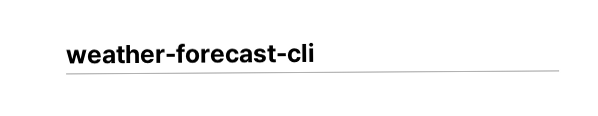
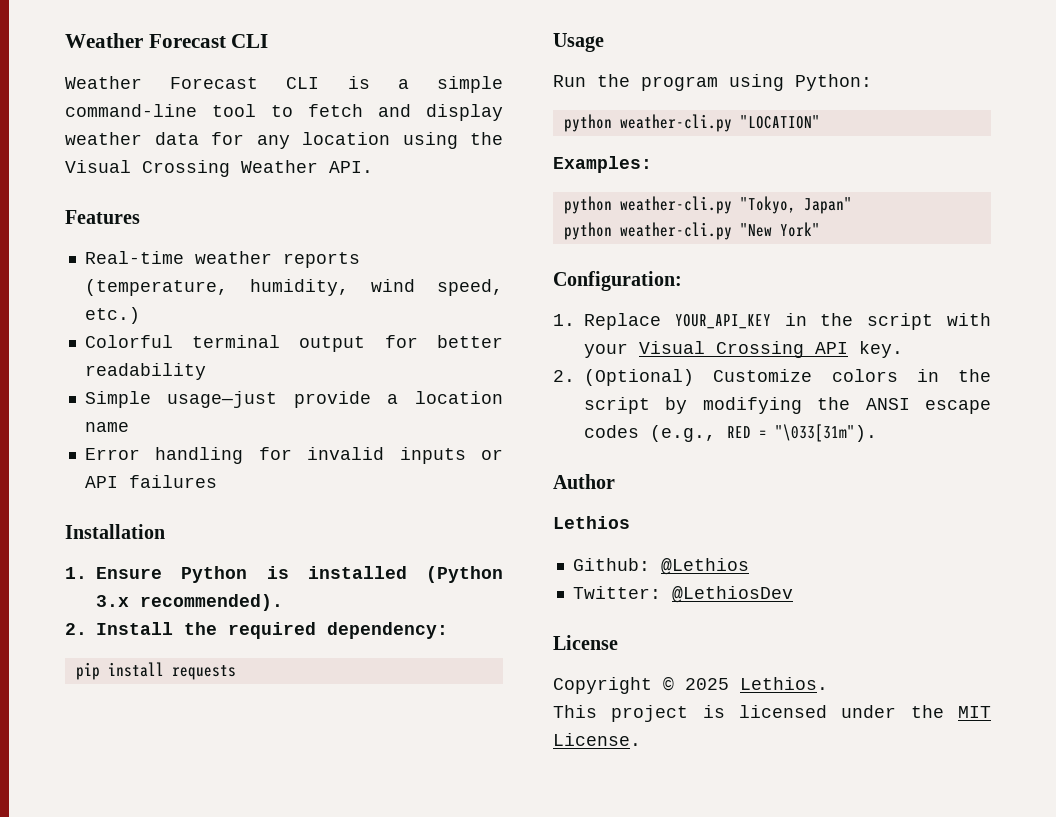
[65,41,316,65] weather-forecast-cli -> [65,33,269,48] [65,76,503,93] [65,104,503,121] [65,132,503,149] [65,160,373,177] [65,210,140,224] [84,251,360,268] [84,279,503,296] [84,307,140,324] [84,335,503,352] [84,363,206,380] [84,391,503,408] [84,422,129,432] [84,447,503,464] [84,475,217,488] [65,524,165,539] [65,566,503,583] [96,594,283,611] [65,622,448,639] [75,662,236,680] [553,33,604,52] [553,74,872,91] [563,114,820,132] [553,156,652,173] [563,196,852,214] [563,222,820,240] [553,271,682,291] [553,313,991,330] [584,341,903,358] [553,369,991,386] [584,397,991,414] [584,424,877,442] [553,474,615,489] [553,516,630,529] [572,558,749,575] [572,586,793,603] [553,635,618,650] [553,676,828,694] [553,705,991,722] [553,733,641,746] Weather Forecast CLI // Weather Forecast CLI is a simple command-line tool to fetch and display weather data for any location using the Visual Crossing Weather API. // Features // Real-time weather reports (temperature, humidity, wind speed, etc.) // Colorful terminal output for better readability // Simple usage—just provide a location name // Error handling for invalid inputs or API failures // Installation // 1. Ensure Python is installed (Python 3.x recommended). // 2. Install the required dependency: // pip install requests // Usage // Run the program using Python: // python weather-cli.py "LOCATION" // Examples: // python weather-cli.py "Tokyo, Japan" // python weather-cli.py "New York" // Configuration: // 1. Replace YOUR_API_KEY in the script with your Visual Crossing API key. // 2. (Optional) Customize colors in the script by modifying the ANSI escape codes (e.g., RED = "\033[31m"). // Author // Lethios // Github: @Lethios // Twitter: @LethiosDev // License // Copyright © 2025 Lethios. // This project is licensed under the MIT License.

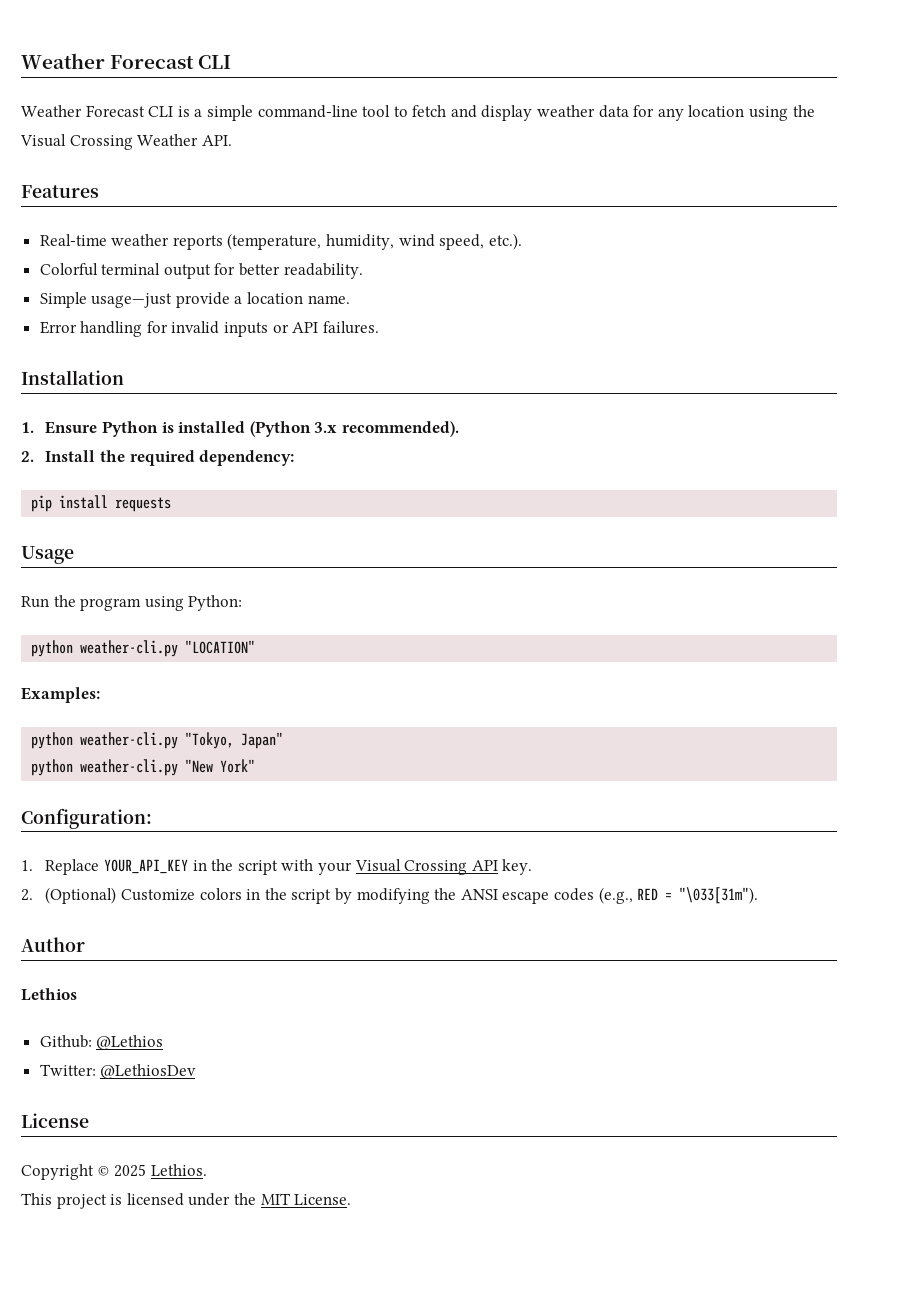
[84,307,140,324] etc.) -> [488,233,522,250] etc.).
[84,363,206,380] readability -> [283,263,363,279] readability.
[84,422,129,432] name -> [307,295,350,304] name.
[128,475,217,488] failures -> [322,321,379,334] failures.

